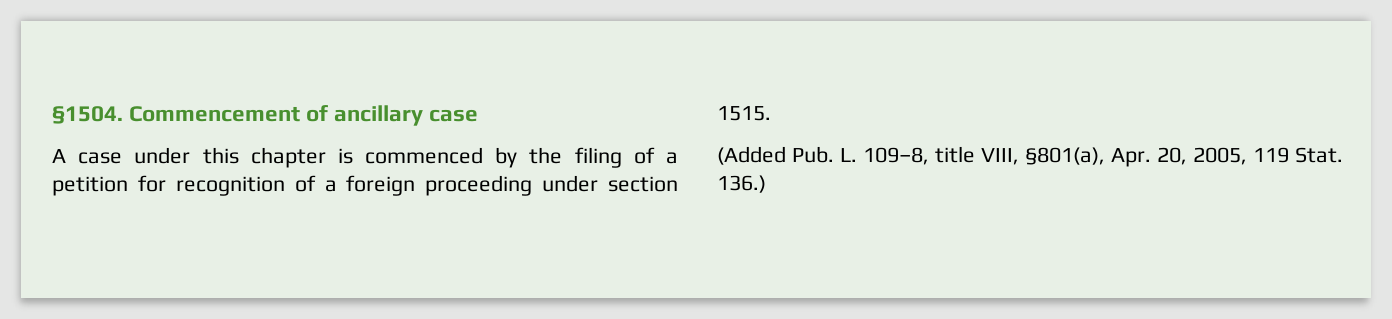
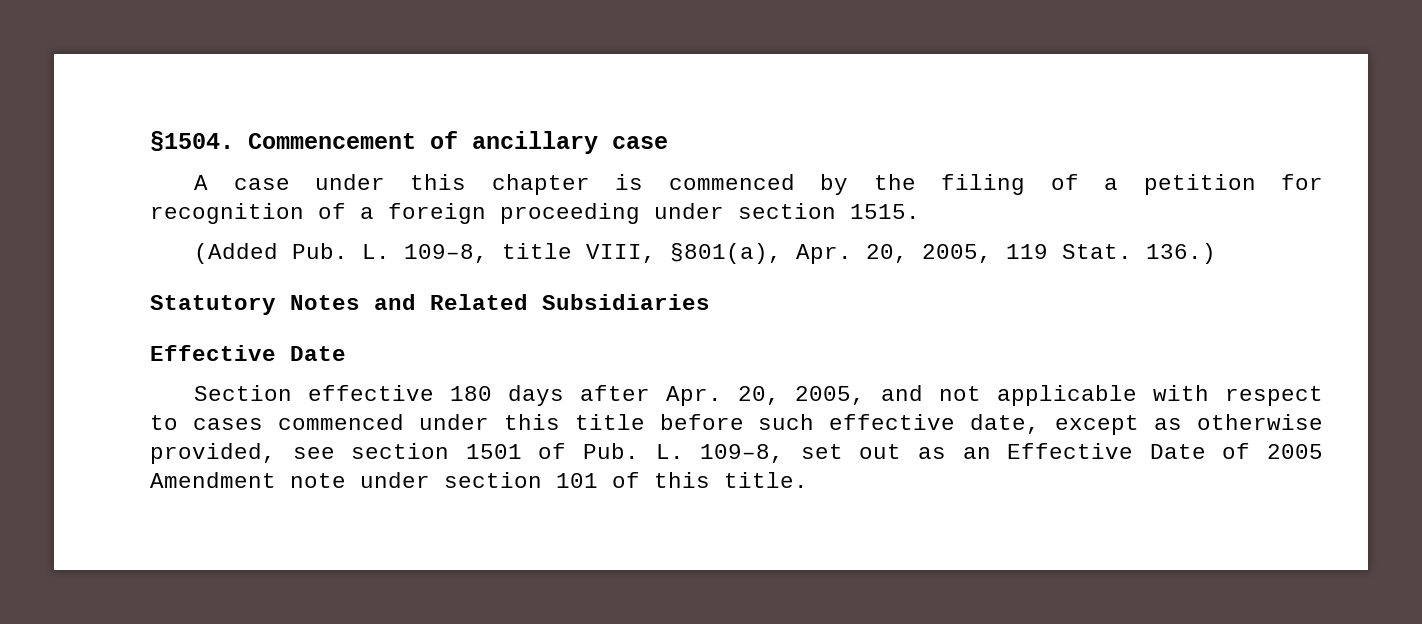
(766, 184) none -> [150,294,710,315] [150,345,346,361] [194,385,1324,406] [150,414,1323,435] [150,443,1323,464] [150,472,808,488] // Statutory Notes and Related Subsidiaries // Effective Date // Section effective 180 days after Apr. 20, 2005, and not applicable with respect to cases commenced under this title before such effective date, except as otherwise provided, see section 1501 of Pub. L. 109–8, set out as an Effective Date of 2005 Amendment note under section 101 of this title.

